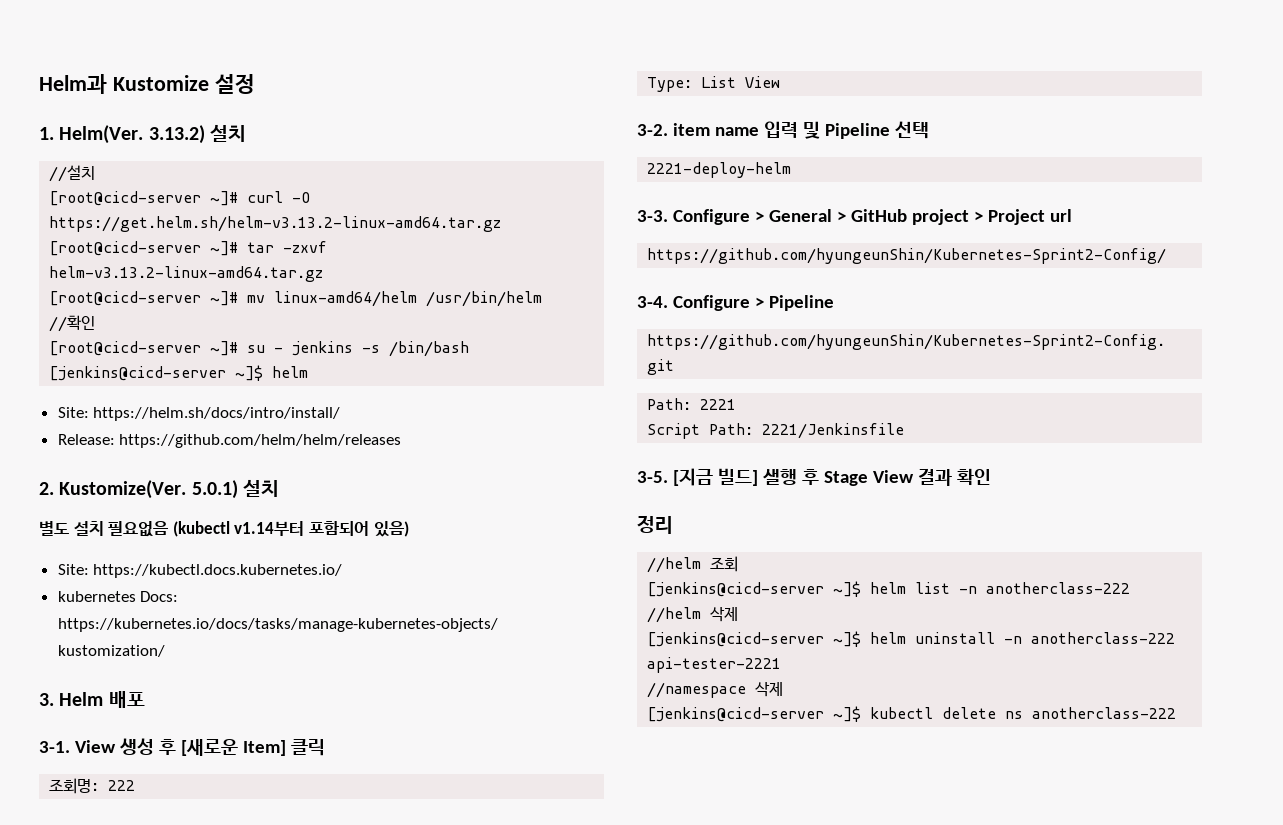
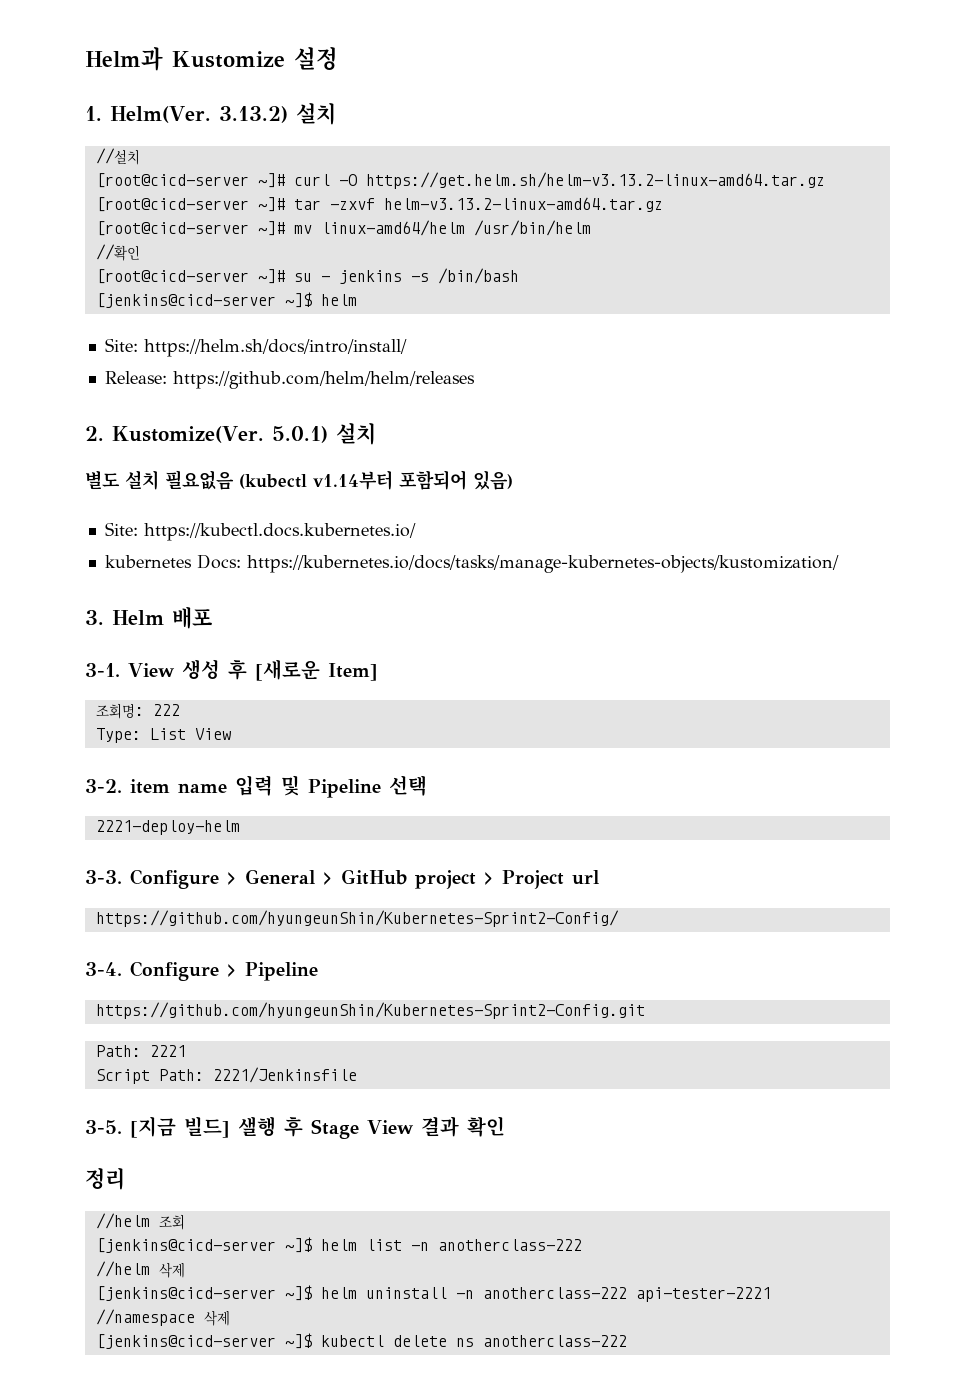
[290,739,325,756] 클릭 -> (378, 672) none

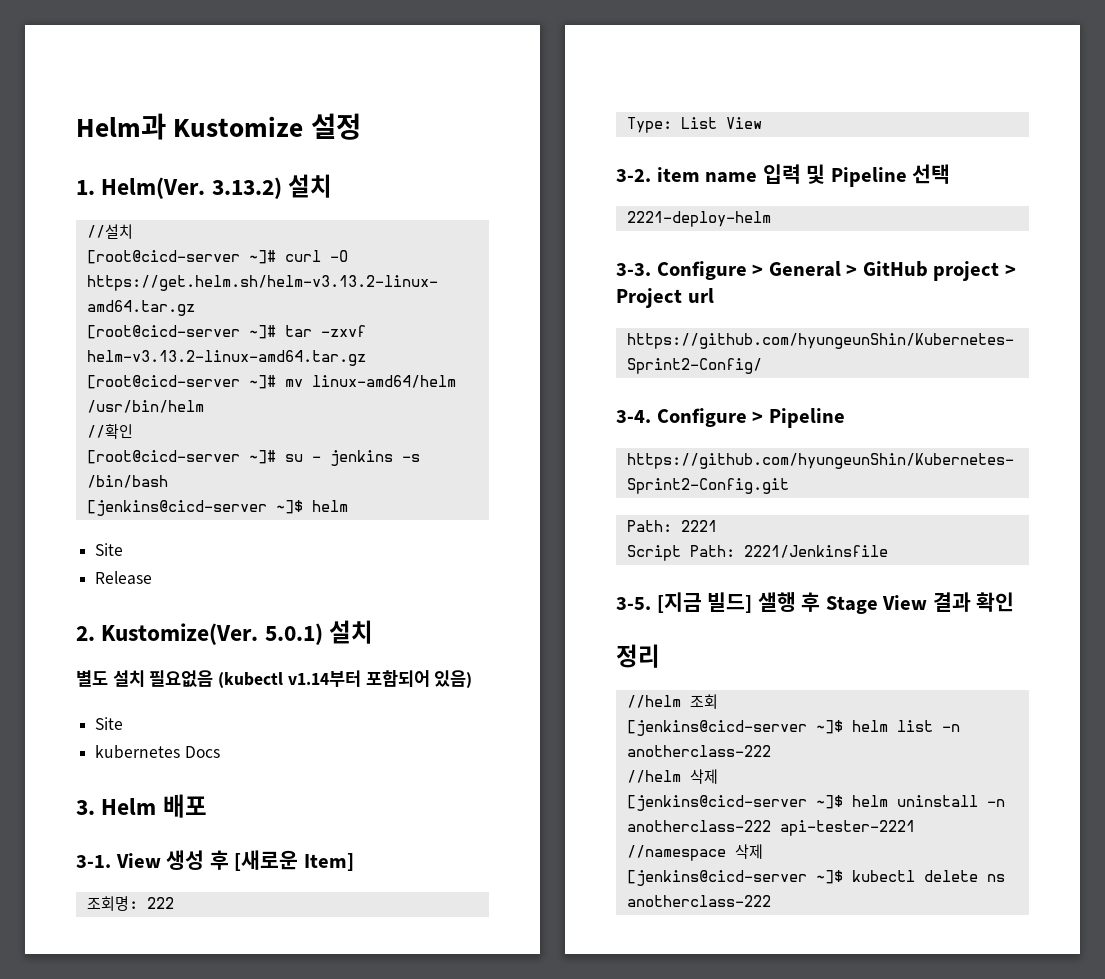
[104,338,407,357] [104,371,475,389] Site: https://helm.sh/docs/intro/install/ // Release: https://github.com/helm/helm/releases -> [95,543,124,556] [95,571,153,585] Site // Release
[104,522,416,541] Site: https://kubectl.docs.kubernetes.io/ -> [95,717,124,730] Site
[196,554,839,573] Docs: https://kubernetes.io/docs/tasks/manage-kubernetes-objects/kustomization/ -> [184,746,220,758] Docs

